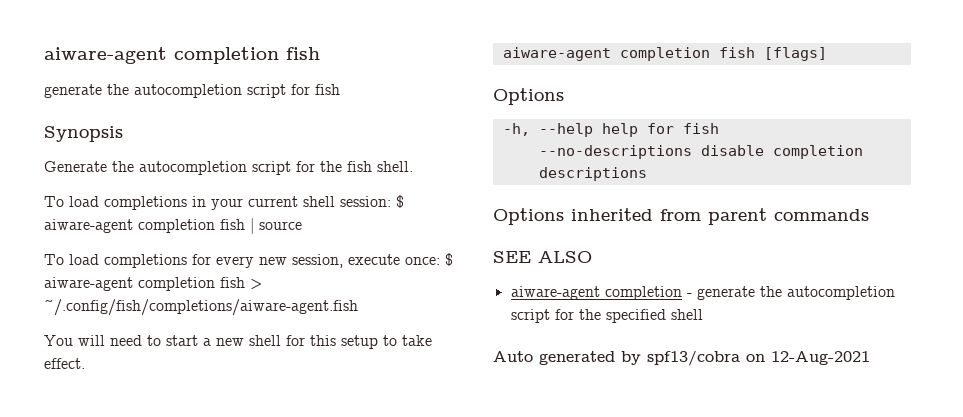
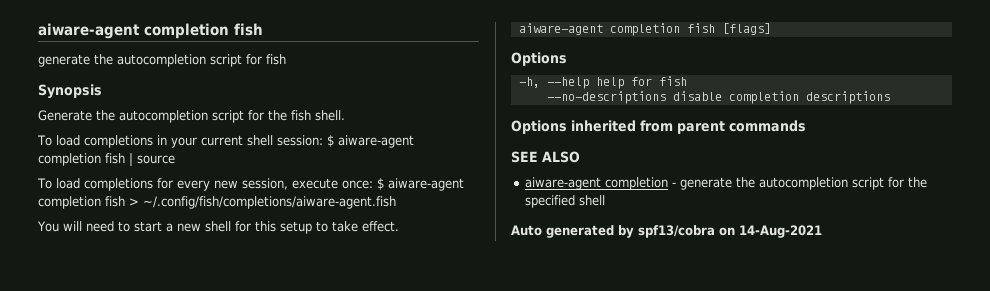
[771,351,870,365] 12-Aug-2021 -> [739,225,822,238] 14-Aug-2021

